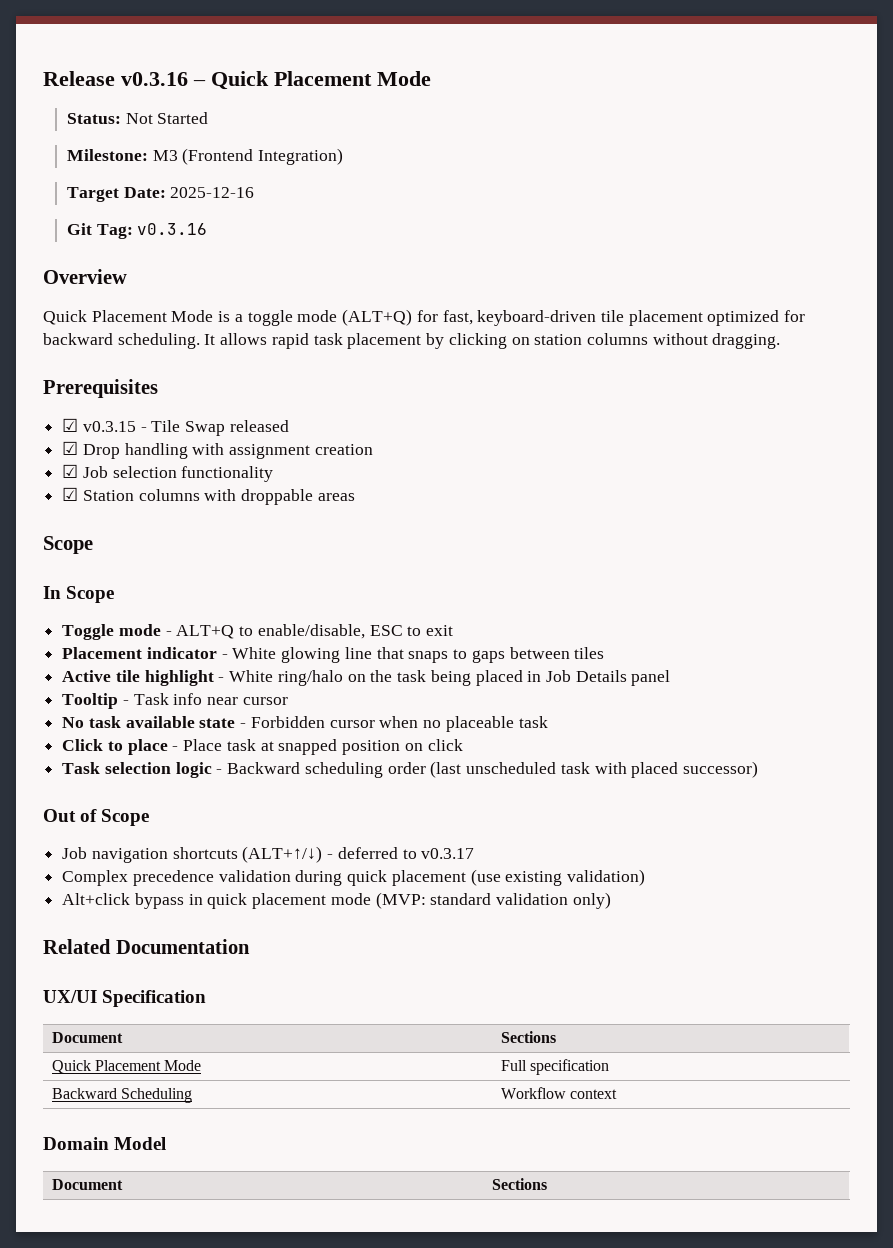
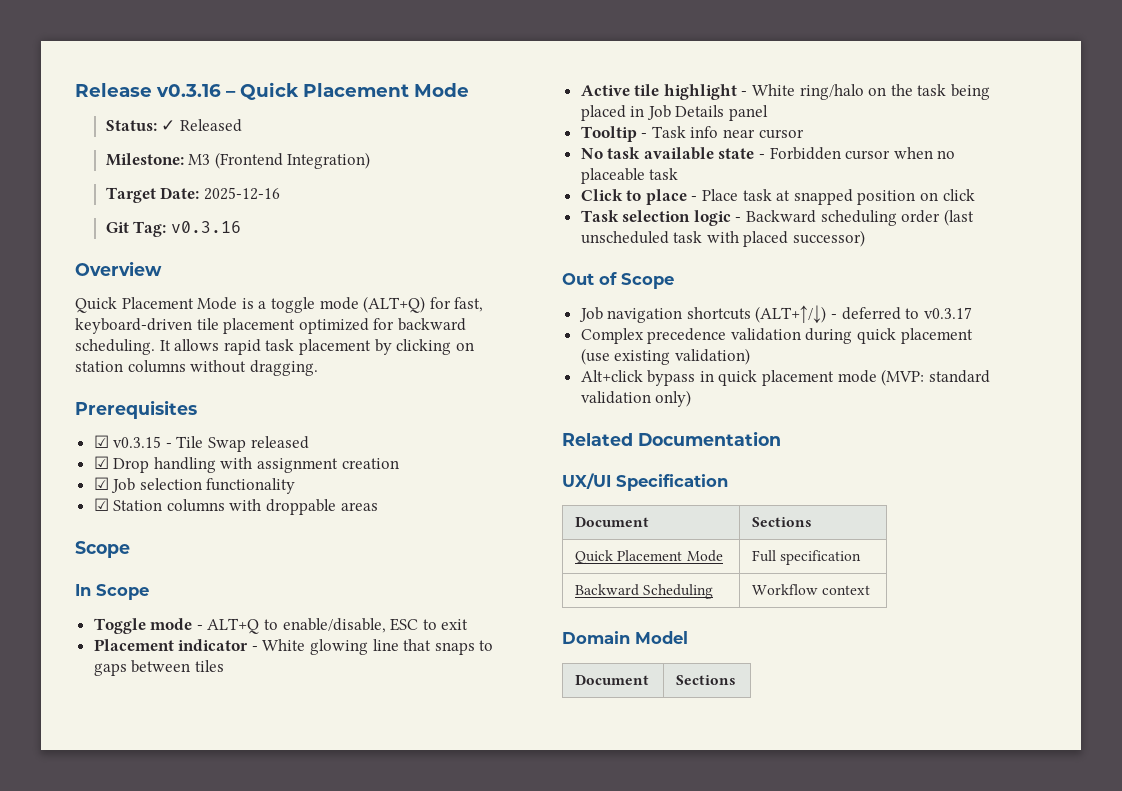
[125,112,209,124] Not Started -> [161,119,242,132] ✓ Released

